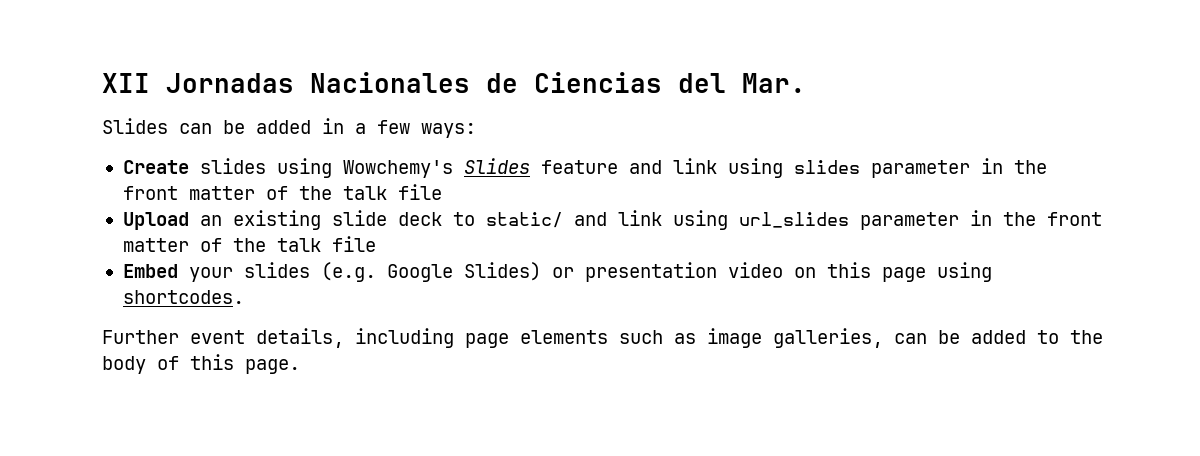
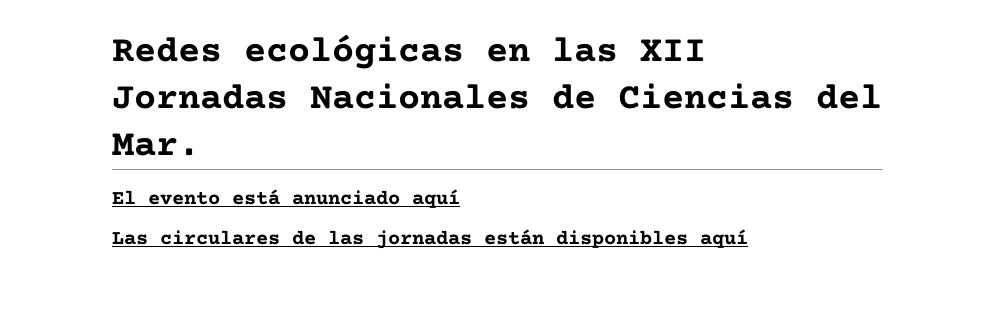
(102, 83) none -> [112,34,618,69] Redes ecológicas en las
[102,118,476,138] [122,158,1047,178] [122,184,442,200] [122,210,1102,230] [122,236,376,252] [122,262,992,282] [122,290,244,304] [102,328,1103,348] [102,354,300,374] Slides can be added in a few ways: // Create slides using Wowchemy's Slides feature and link using slides parameter in the front matter of the talk file // Upload an existing slide deck to static/ and link using url_slides parameter in the front matter of the talk file // Embed your slides (e.g. Google Slides) or presentation video on this page using shortcodes. // Further event details, including page elements such as image galleries, can be added to the body of this page. -> [112,189,460,208] [112,229,748,249] El evento está anunciado aquí // Las circulares de las jornadas están disponibles aquí

